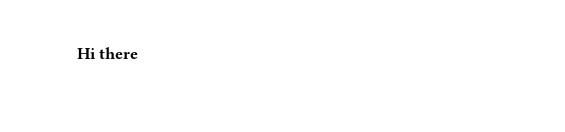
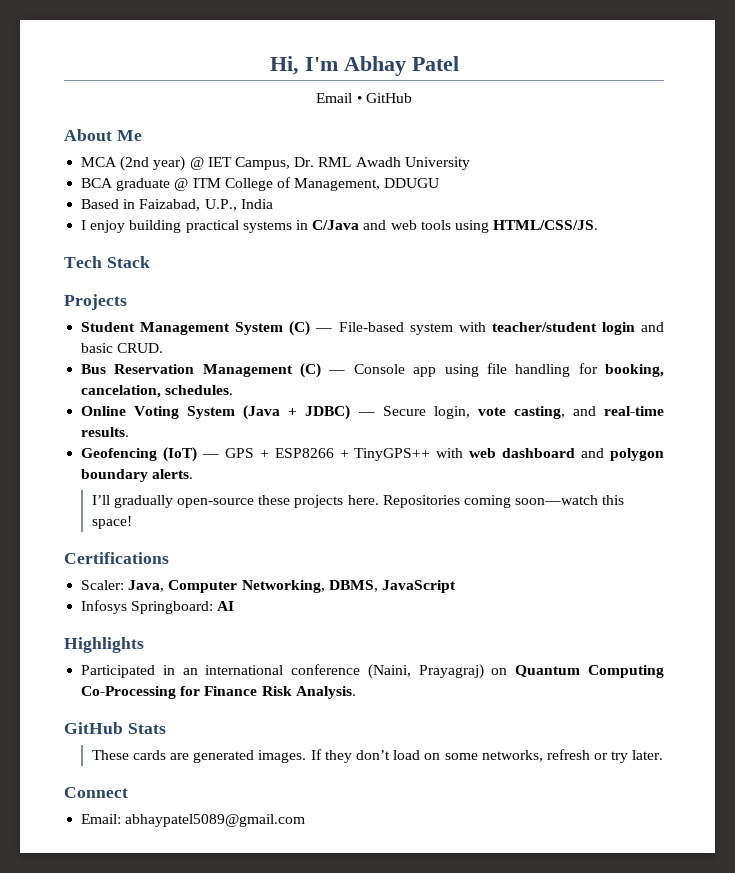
[77,47,139,59] Hi there -> [269,56,459,76] [316,93,412,103] [64,129,142,141] [81,156,470,171] [81,177,440,191] [81,199,273,211] [81,220,599,233] [64,256,150,268] [64,294,127,310] [81,321,665,336] [81,343,164,353] [81,363,665,378] [81,385,234,398] [81,405,664,420] [81,427,130,437] [81,447,665,462] [81,469,194,482] [91,495,625,508] [91,516,132,529] [64,552,169,564] [81,580,456,593] [81,600,235,614] [64,637,144,653] [81,664,665,679] [81,686,356,699] [64,722,166,734] [91,749,664,763] [64,787,128,798] [81,814,306,827] Hi, I'm Abhay Patel // Email • GitHub // About Me // MCA (2nd year) @ IET Campus, Dr. RML Awadh University // BCA graduate @ ITM College of Management, DDUGU // Based in Faizabad, U.P., India // I enjoy building practical systems in C/Java and web tools using HTML/CSS/JS. // Tech Stack // Projects // Student Management System (C) — File-based system with teacher/student login and basic CRUD. // Bus Reservation Management (C) — Console app using file handling for booking, cancelation, schedules. // Online Voting System (Java + JDBC) — Secure login, vote casting, and real-time results. // Geofencing (IoT) — GPS + ESP8266 + TinyGPS++ with web dashboard and polygon boundary alerts. // I’ll gradually open-source these projects here. Repositories coming soon—watch this space! // Certifications // Scaler: Java, Computer Networking, DBMS, JavaScript // Infosys Springboard: AI // Highlights // Participated in an international conference (Naini, Prayagraj) on Quantum Computing Co-Processing for Finance Risk Analysis. // GitHub Stats // These cards are generated images. If they don’t load on some networks, refresh or try later. // Connect // Email: abhaypatel5089@gmail.com

